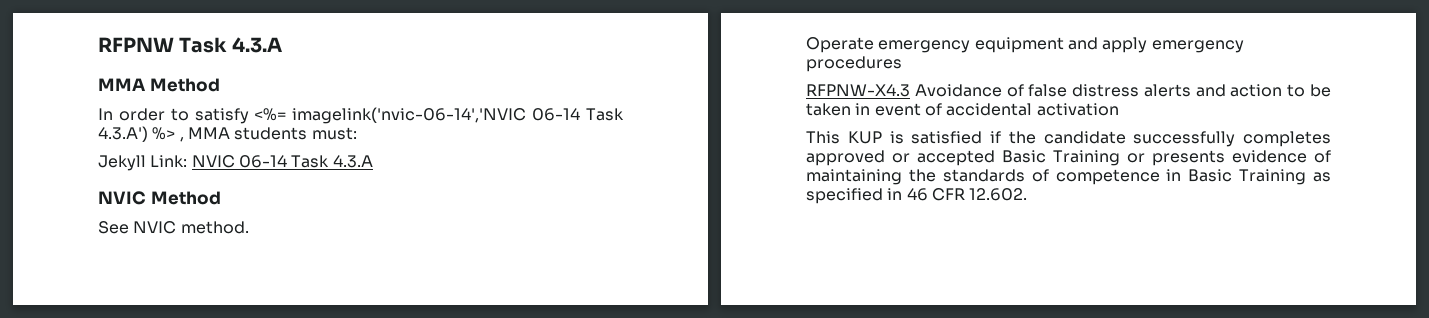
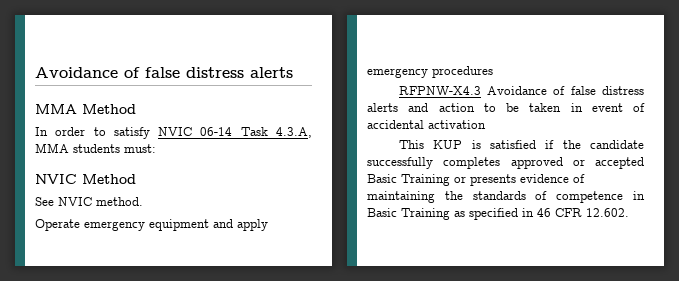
[98,37,282,53] RFPNW Task 4.3.A -> [35,67,293,78] Avoidance of false distress alerts
[254,107,624,124] [98,126,357,142] [98,155,373,171] <%= imagelink('nvic-06-14','NVIC 06-14 Task 4.3.A') %> , MMA students must: // Jekyll Link: NVIC 06-14 Task 4.3.A -> [158,127,312,138] [35,143,156,153] NVIC 06-14 Task 4.3.A, MMA students must:

